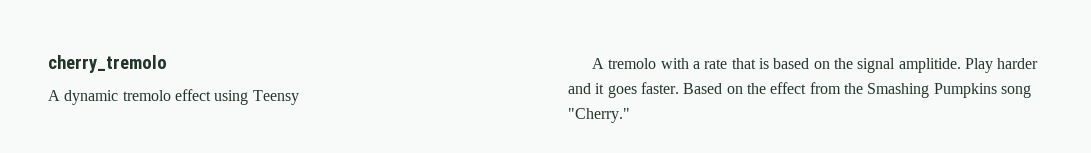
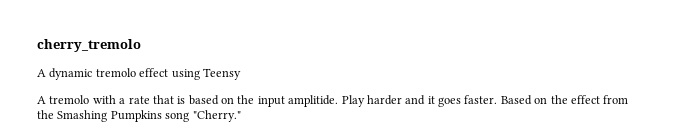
[857,58,896,73] signal -> [257,96,285,107] input

